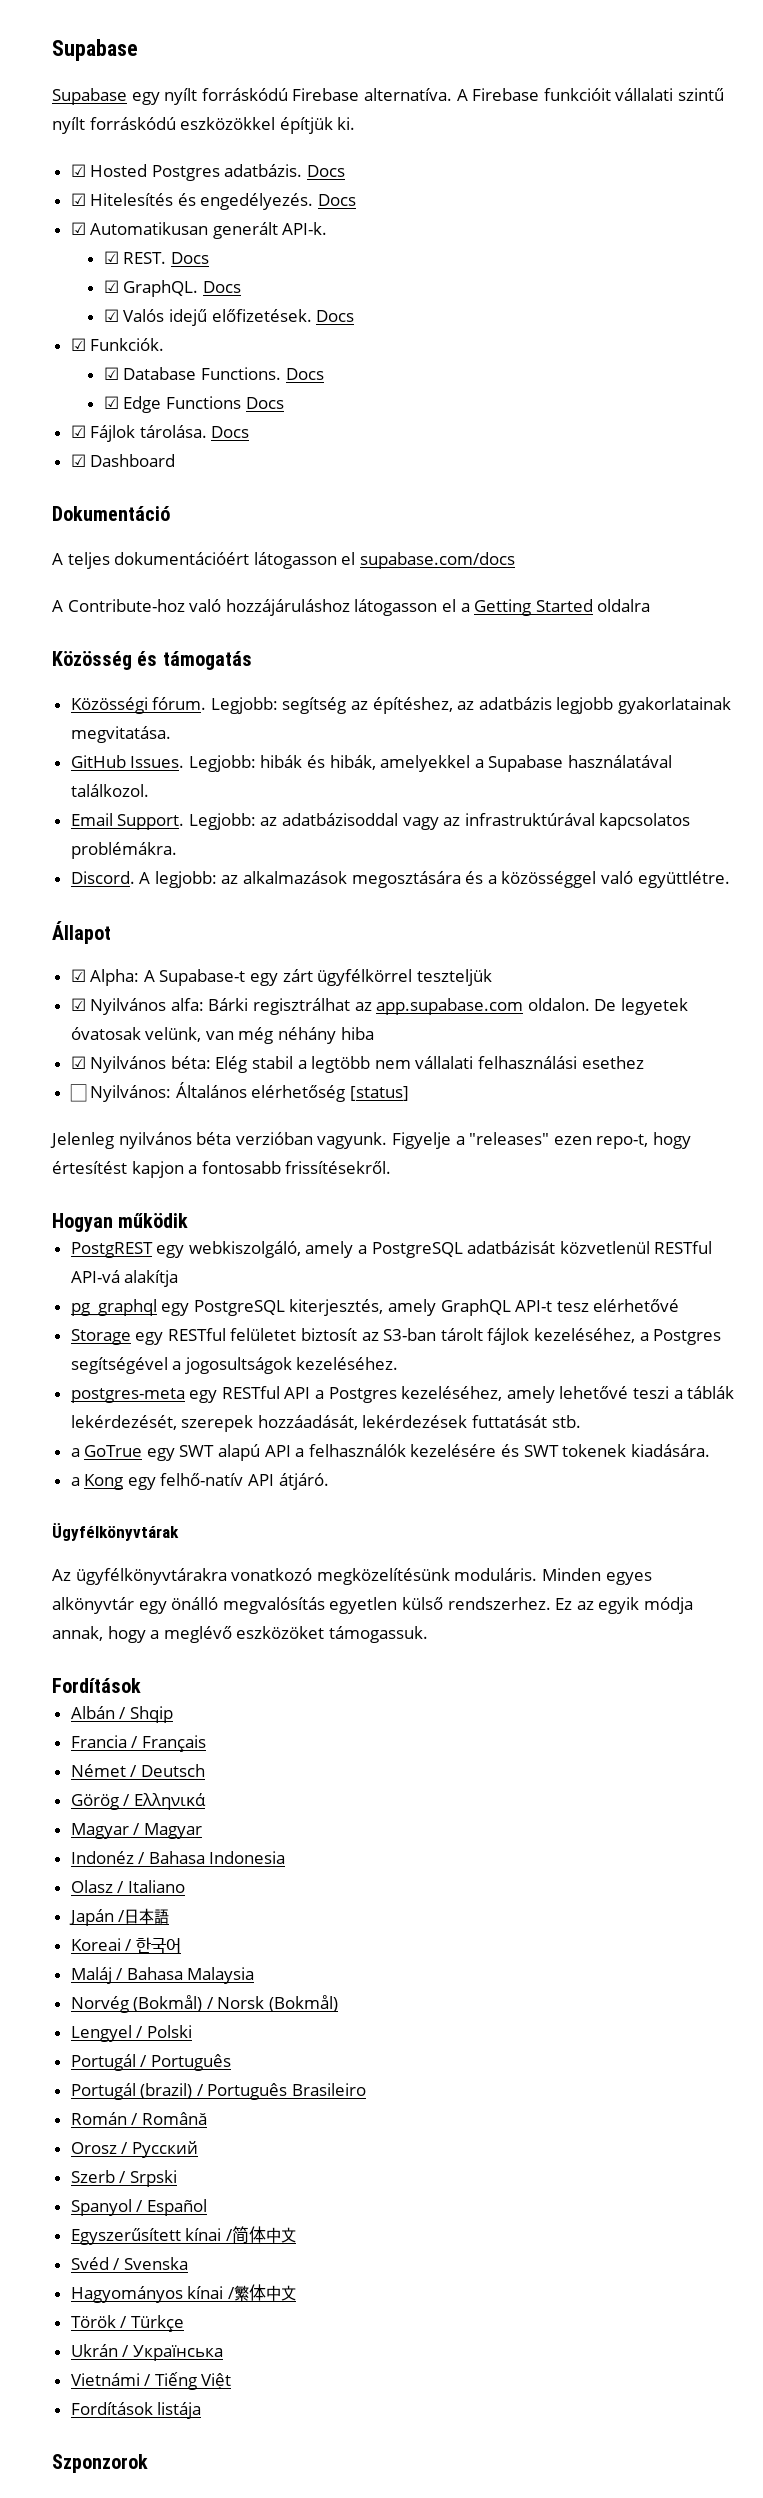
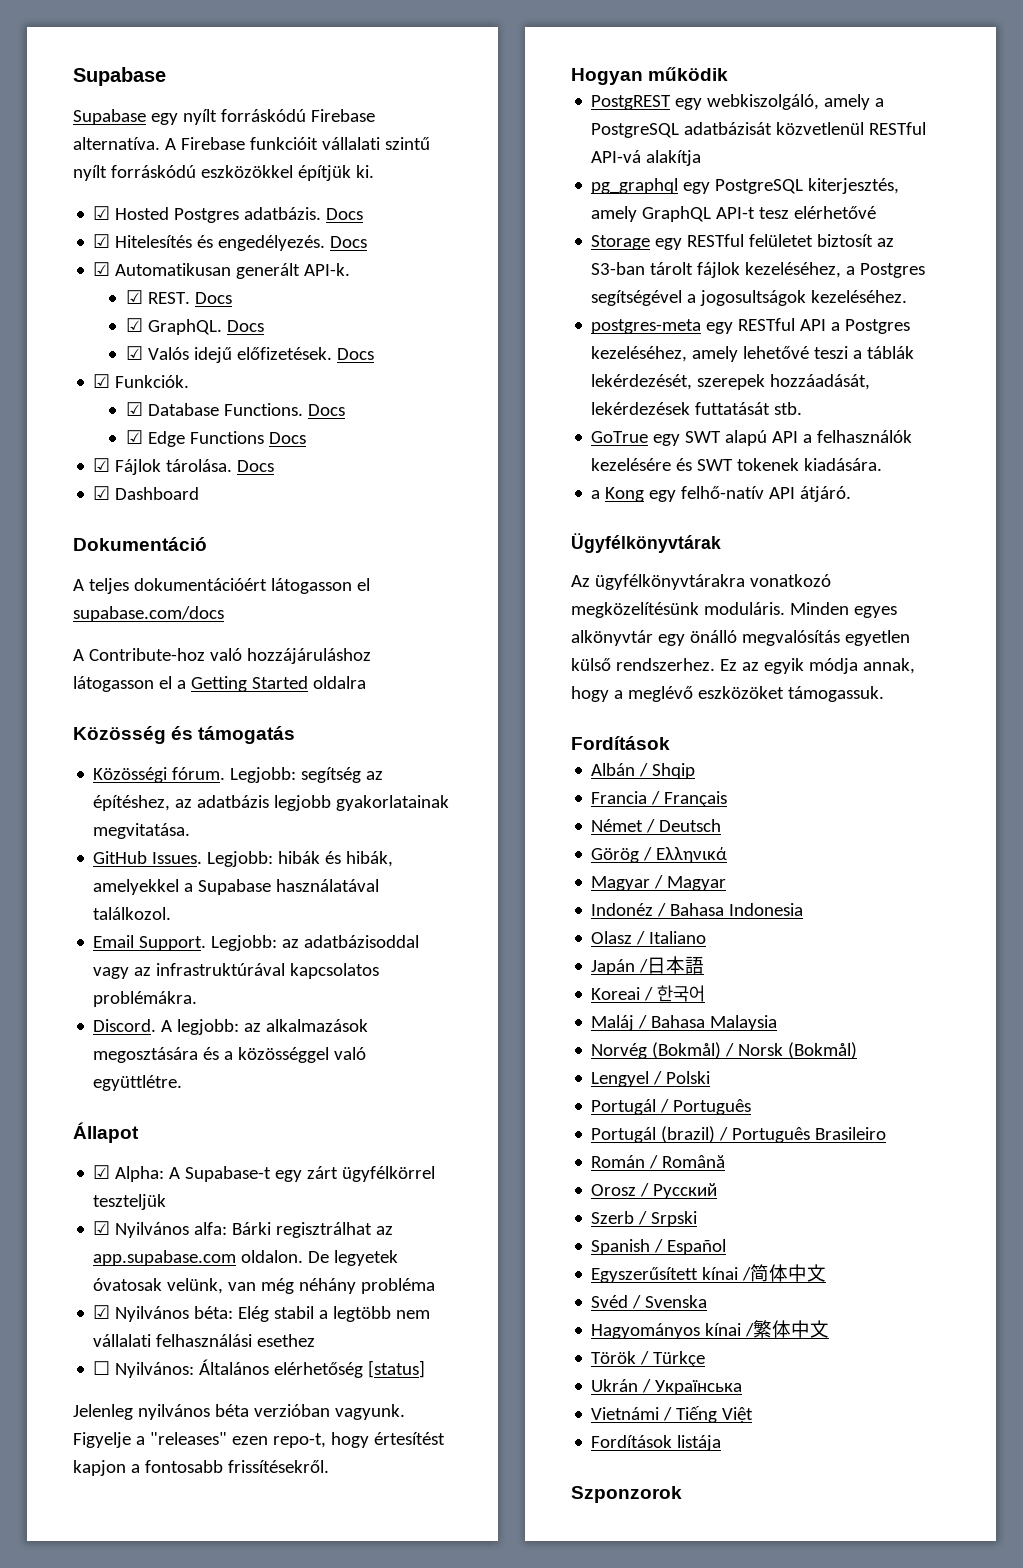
[340,1027,374,1040] hiba -> [361,1278,436,1294] probléma
[70,1448,80,1457] a -> (803, 408) none
[70,2199,132,2216] Spanyol -> [591,1239,651,1255] Spanish

